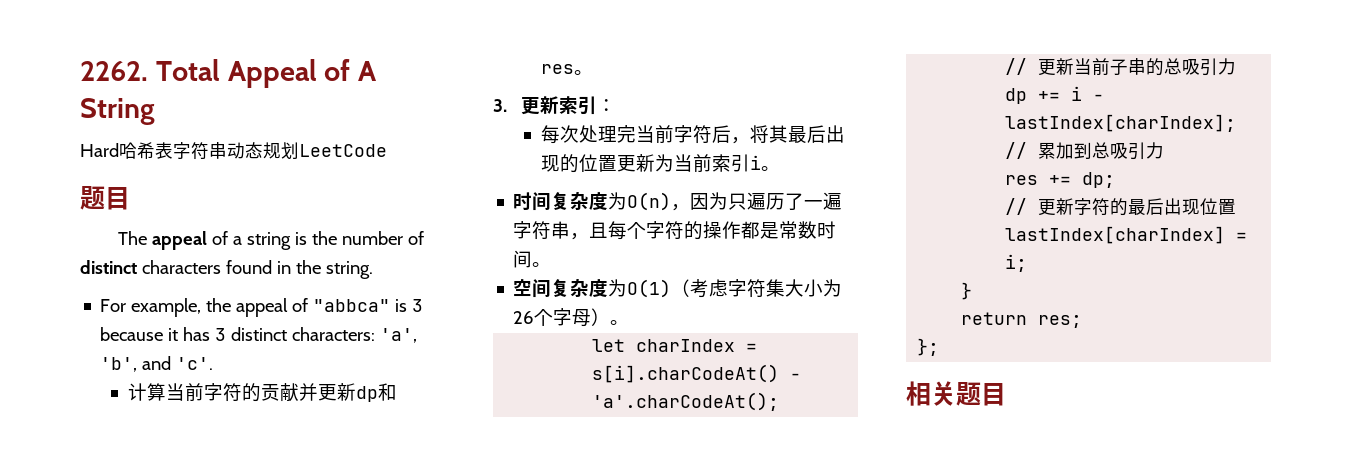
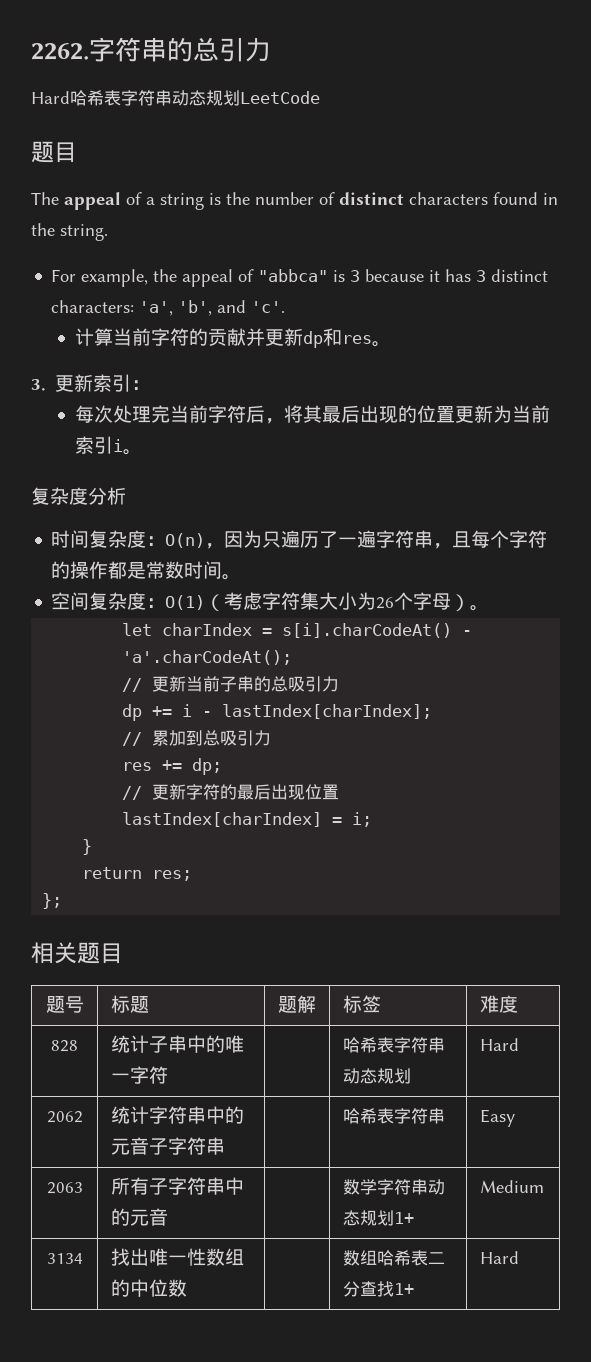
[155,59,378,88] [80,98,155,125] Total Appeal of A String -> [89,37,271,62] 字符串的总引力
(781, 168) none -> [31,487,126,505] // 复杂度分析
[608,192,628,210] 为 -> [146,536,166,546] ：
[608,279,628,297] 为 -> [146,598,166,608] ：
(1006, 394) none -> [45,996,84,1013] [110,995,149,1013] [278,995,316,1013] [342,995,381,1013] [479,995,518,1013] [51,1040,78,1052] [110,1035,244,1053] [110,1066,168,1084] [342,1037,445,1053] [342,1068,411,1084] [479,1038,519,1051] [46,1111,83,1123] [110,1106,244,1124] [110,1137,225,1155] [342,1108,445,1124] [479,1109,515,1127] [46,1182,83,1194] [110,1177,244,1195] [110,1208,168,1226] [342,1179,445,1195] [342,1210,414,1226] [479,1180,544,1193] [46,1253,83,1264] [110,1248,244,1266] [110,1279,187,1297] [342,1250,445,1266] [342,1281,414,1297] [479,1251,519,1264] // 题号 | 标题 | 题解 | 标签 | 难度 // 828 | 统计子串中的唯一字符 | | 哈希表字符串动态规划 | Hard // 2062 | 统计字符串中的元音子字符串 | | 哈希表字符串 | Easy // 2063 | 所有子字符串中的元音 | | 数学字符串动态规划1+ | Medium // 3134 | 找出唯一性数组的中位数 | | 数组哈希表二分查找1+ | Hard

